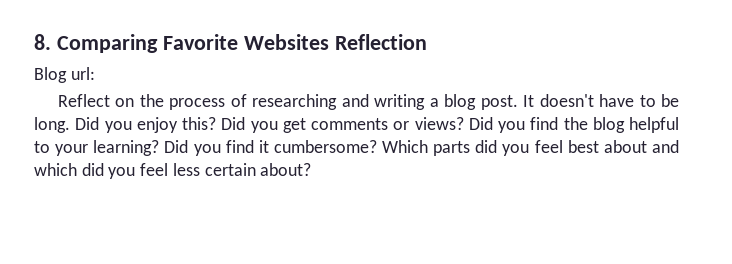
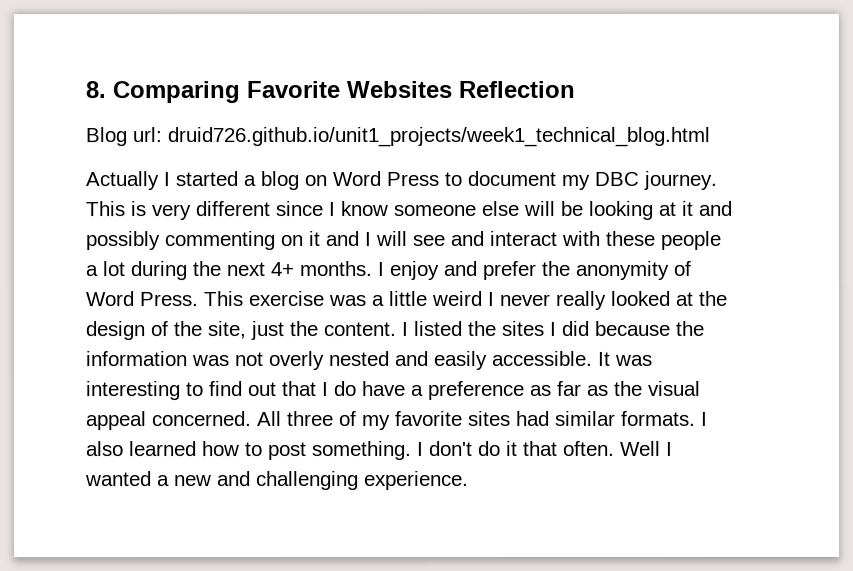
[57,94,679,110] [34,117,679,133] [34,140,679,156] [34,163,312,179] // Reflect on the process of researching and writing a blog post. It doesn't have to be long. Did you enjoy this? Did you get comments or views? Did you find the blog helpful to your learning? Did you find it cumbersome? Which parts did you feel best about and which did you feel less certain about? -> [167,126,710,148] [85,170,717,191] [85,200,732,221] [85,230,721,251] [85,260,691,281] [86,290,728,310] [86,320,705,341] [86,350,653,371] [86,380,701,401] [86,410,708,431] [86,440,673,461] [85,470,469,491] druid726.github.io/unit1_projects/week1_technical_blog.html // Actually I started a blog on Word Press to document my DBC journey. This is very different since I know someone else will be looking at it and possibly commenting on it and I will see and interact with these people a lot during the next 4+ months. I enjoy and prefer the anonymity of Word Press. This exercise was a little weird I never really looked at the design of the site, just the content. I listed the sites I did because the information was not overly nested and easily accessible. It was interesting to find out that I do have a preference as far as the visual appeal concerned. All three of my favorite sites had similar formats. I also learned how to post something. I don't do it that often. Well I wanted a new and challenging experience.

